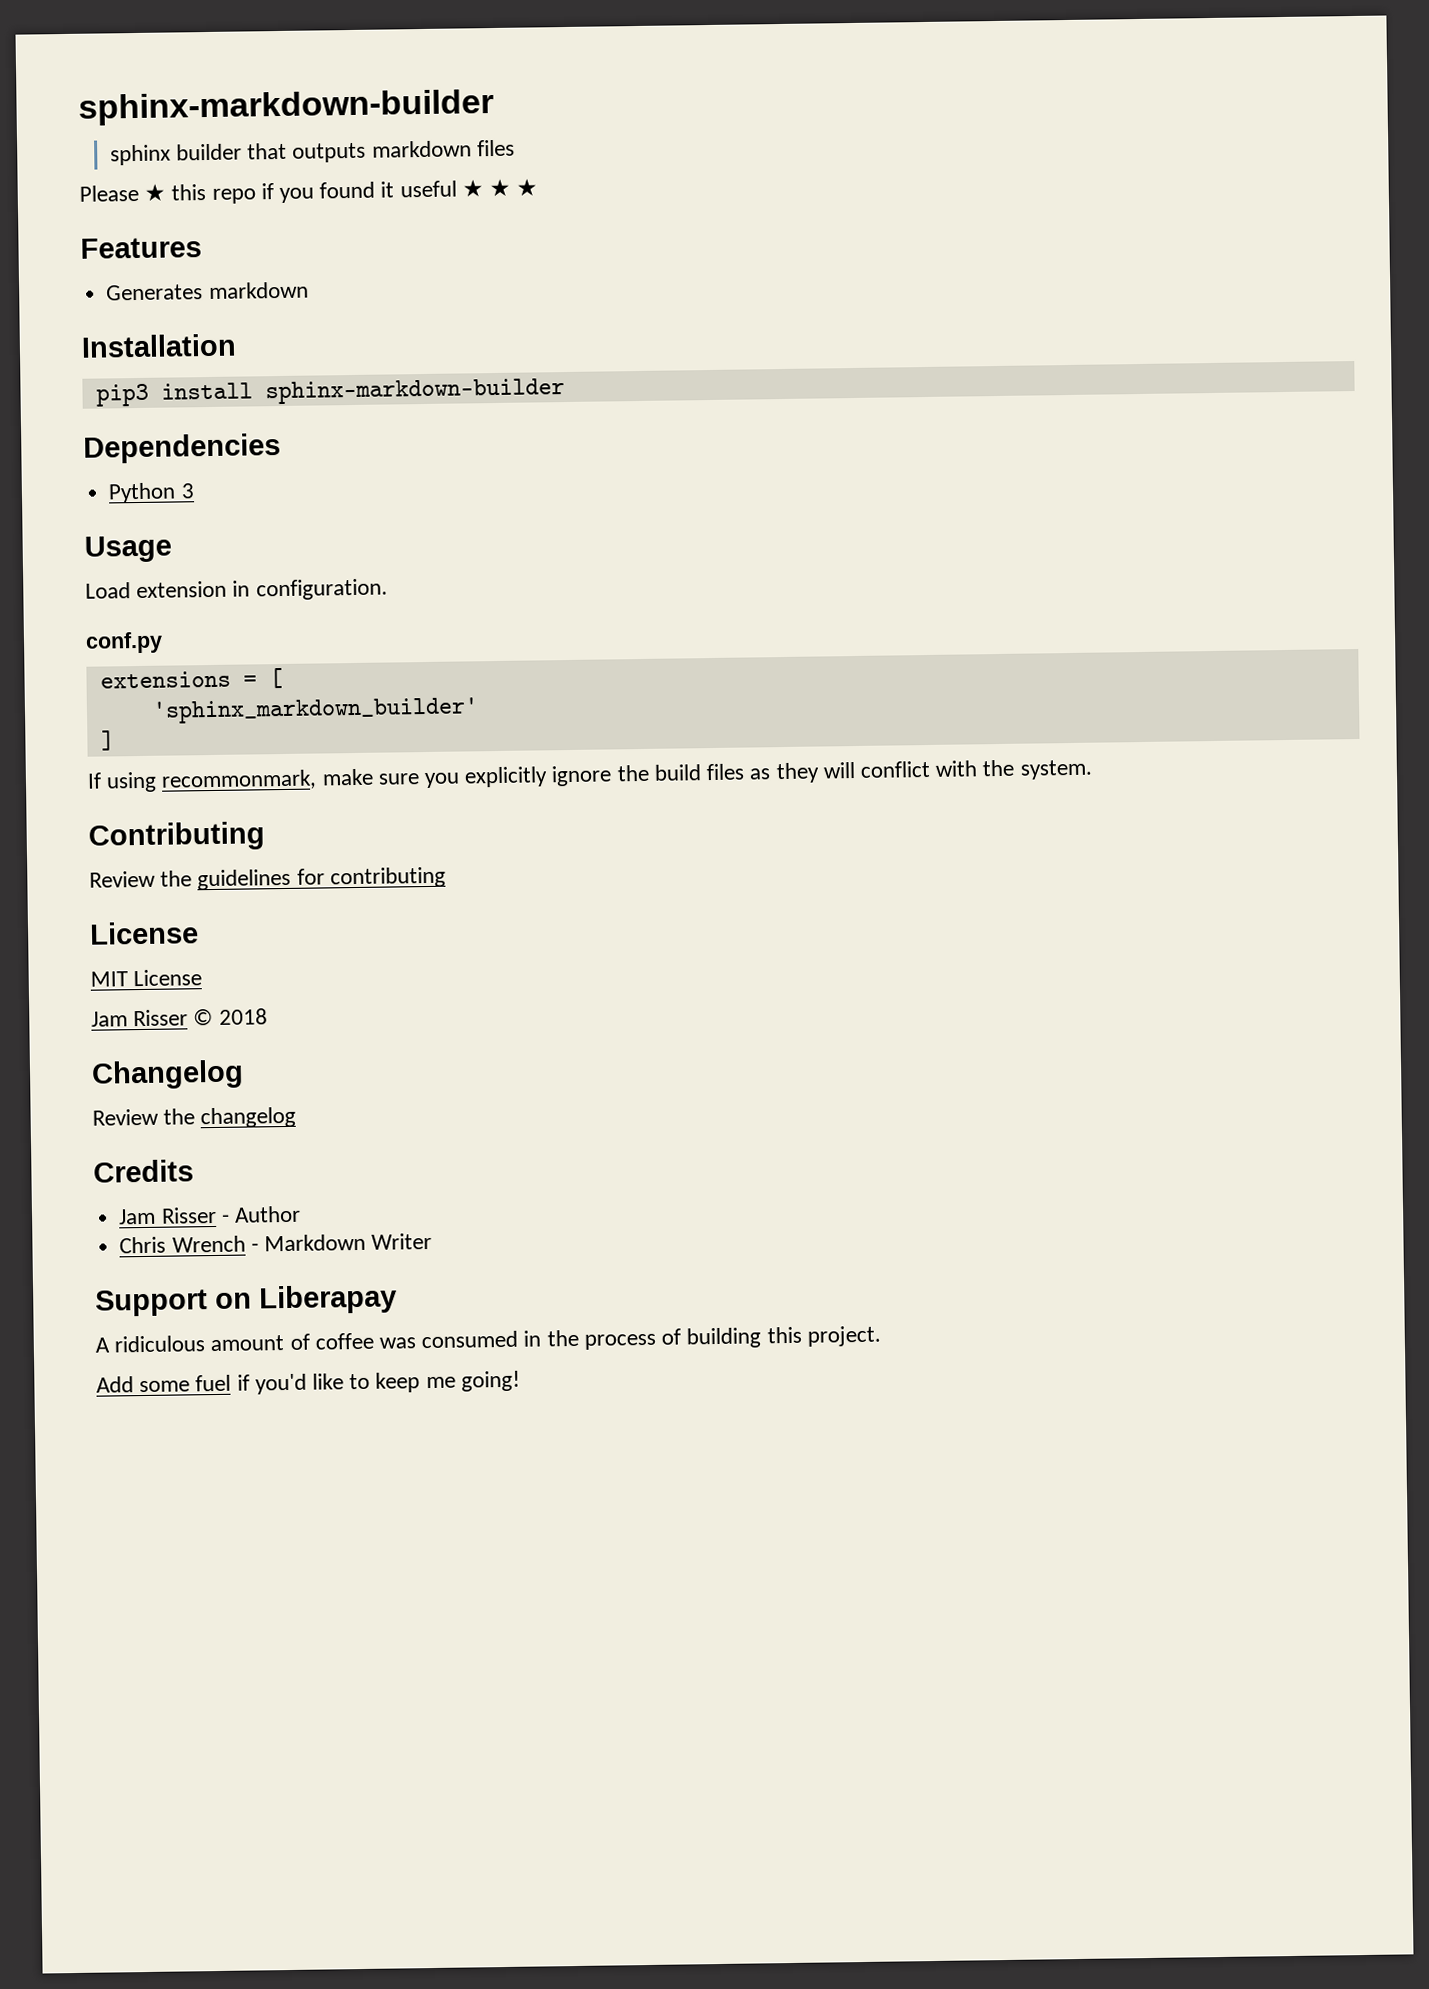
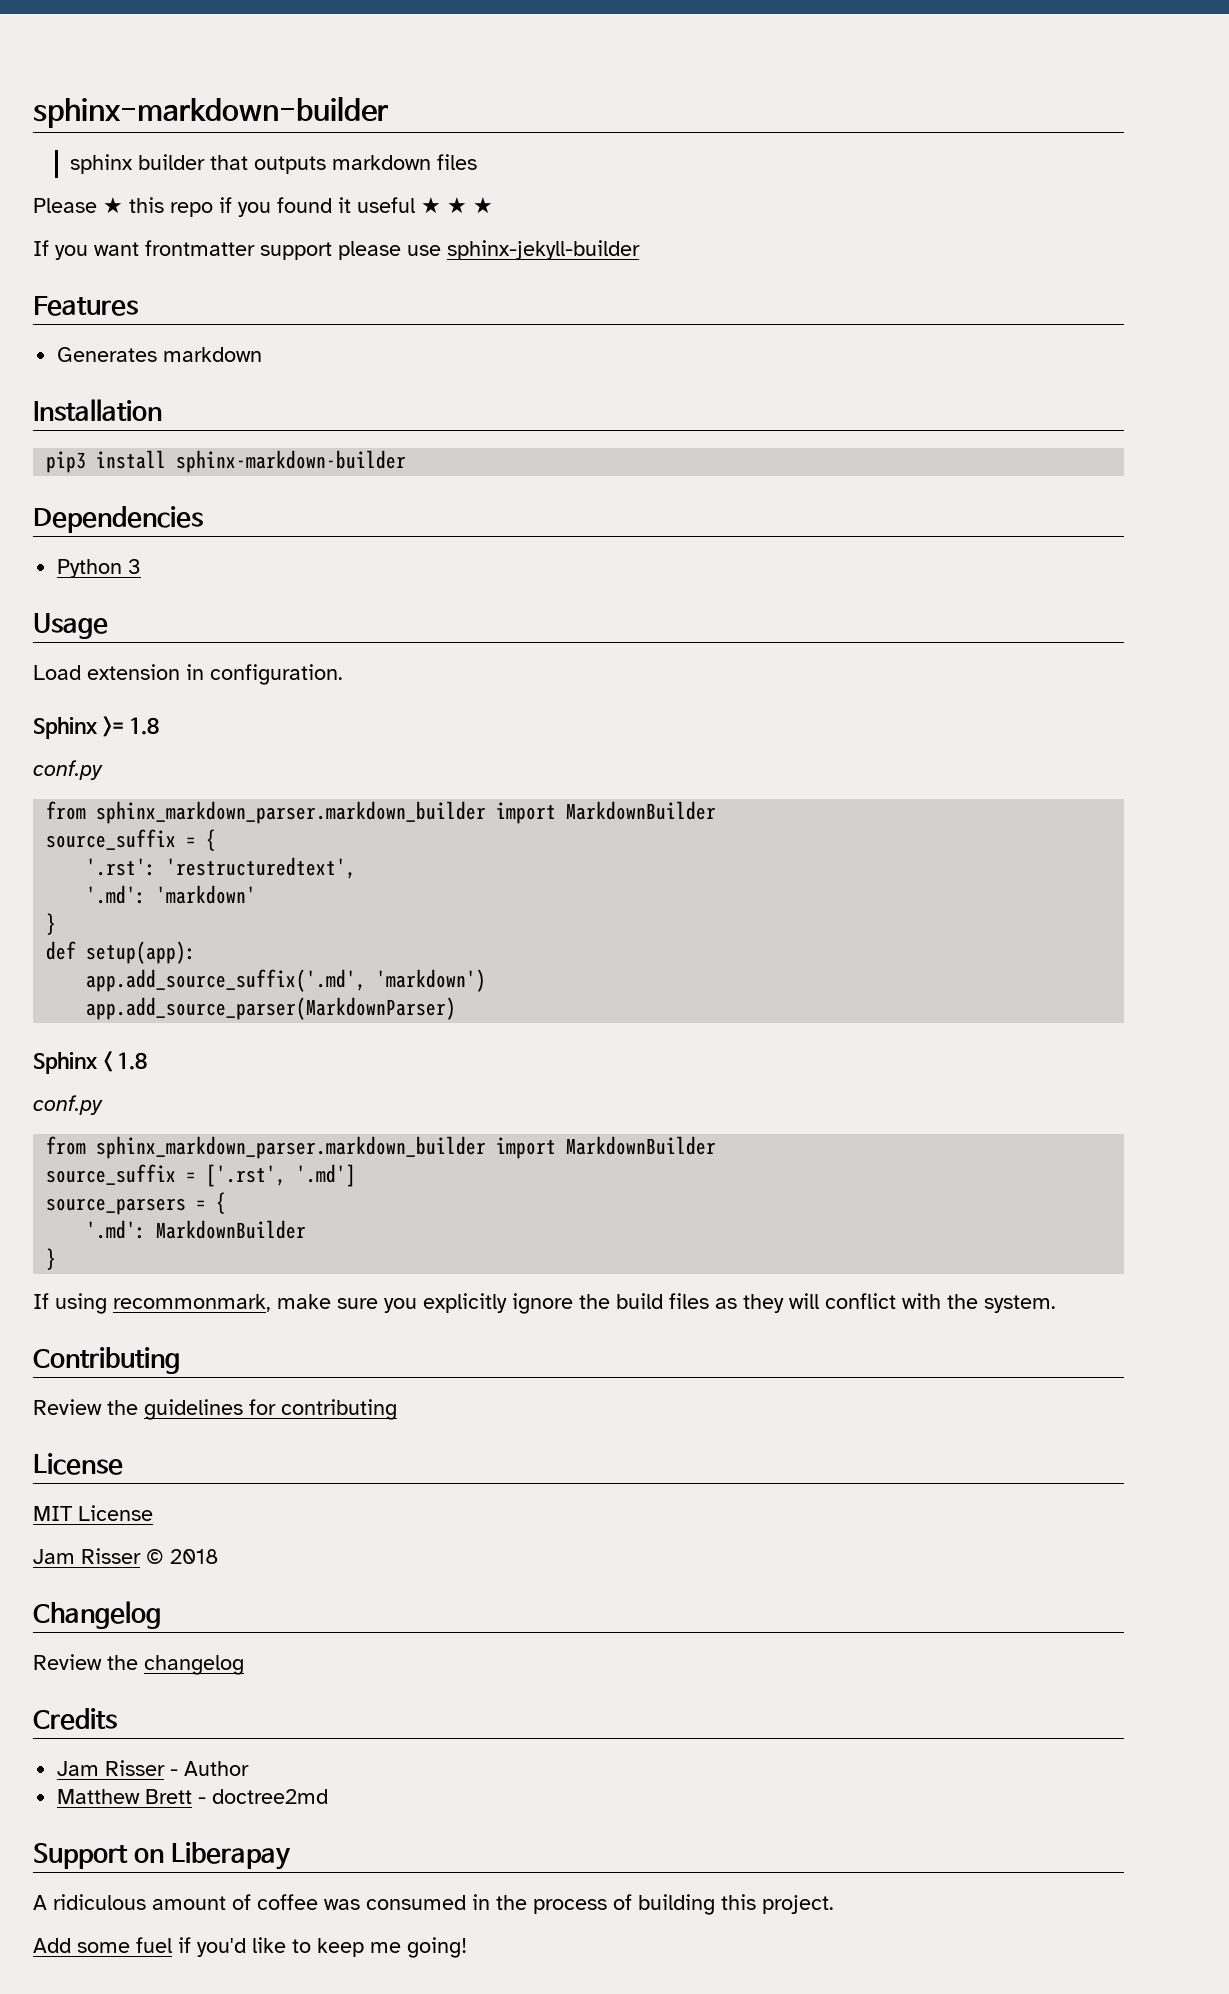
(539, 187) none -> [33,240,640,260] // If you want frontmatter support please use sphinx-jekyll-builder
[85,631,163,654] [99,668,283,689] [151,697,479,724] [100,730,115,751] conf.py // extensions = [ // 'sphinx_markdown_builder' // ] -> [33,716,160,739] [33,760,103,780] [46,801,717,824] [46,829,217,851] [86,857,357,879] [86,885,257,904] [46,913,57,935] [46,941,197,964] [86,969,487,992] [86,997,457,1020] [33,1051,148,1074] [33,1095,103,1115] [46,1136,717,1159] [46,1164,357,1187] [46,1192,227,1215] [86,1220,307,1239] [46,1248,57,1270] Sphinx >= 1.8 // conf.py // from sphinx_markdown_parser.markdown_builder import MarkdownBuilder // source_suffix = { // '.rst': 'restructuredtext', // '.md': 'markdown' // } // def setup(app): // app.add_source_suffix('.md', 'markdown') // app.add_source_parser(MarkdownParser) // Sphinx < 1.8 // conf.py // from sphinx_markdown_parser.markdown_builder import MarkdownBuilder // source_suffix = ['.rst', '.md'] // source_parsers = { // '.md': MarkdownBuilder // }
[119,1232,433,1254] Chris Wrench - Markdown Writer -> [57,1789,329,1804] Matthew Brett - doctree2md

